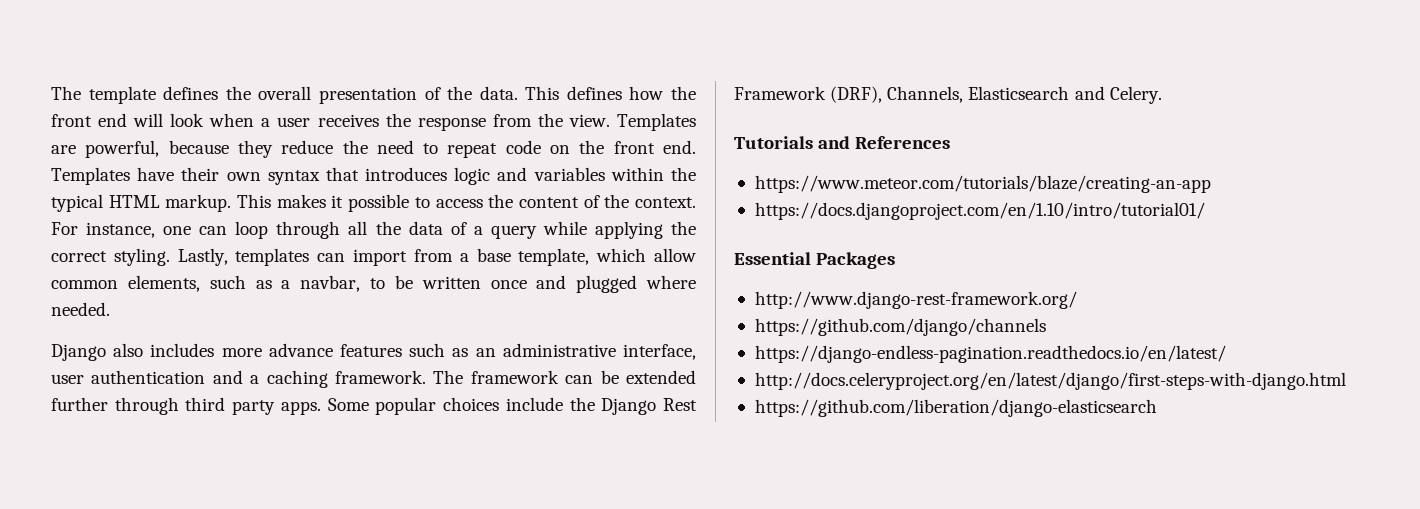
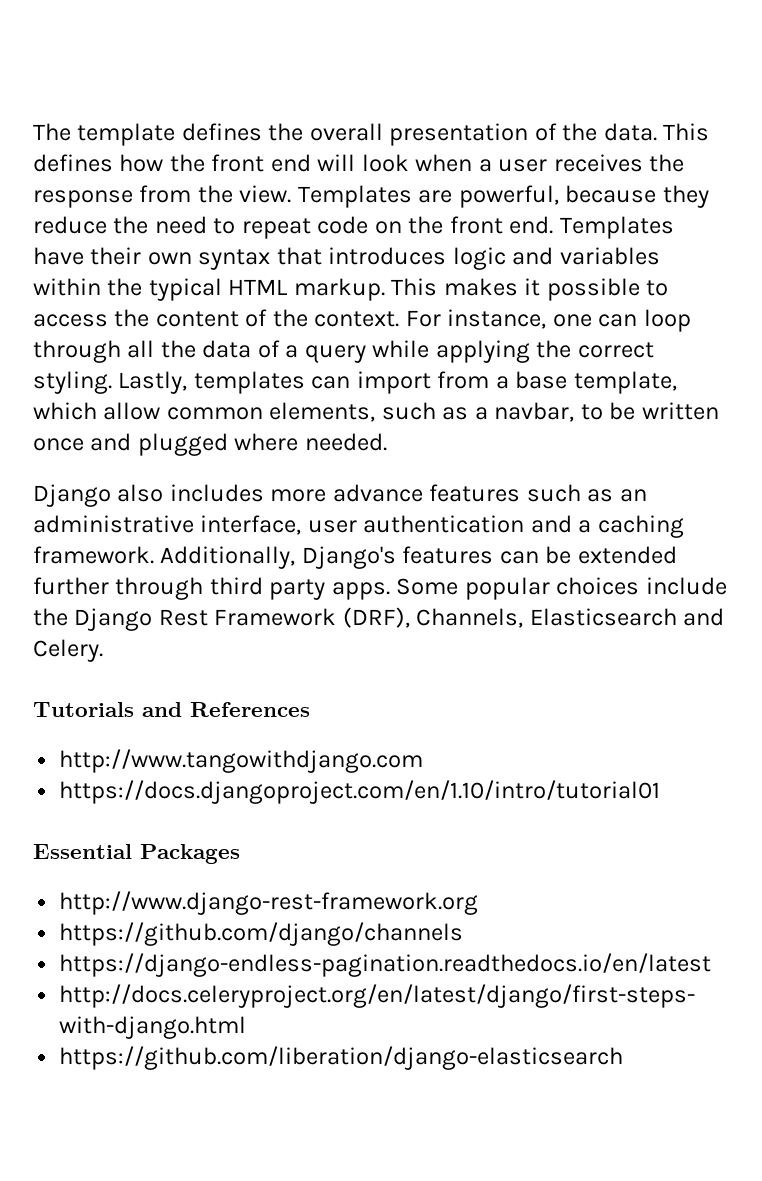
[433,370,559,384] The framework -> [160,546,494,569] Additionally, Django's features
[754,175,1211,193] [754,202,1205,220] https://www.meteor.com/tutorials/blaze/creating-an-app // https://docs.djangoproject.com/en/1.10/intro/tutorial01/ -> [59,749,424,773] [59,780,661,804] http://www.tangowithdjango.com // https://docs.djangoproject.com/en/1.10/intro/tutorial01
[754,291,1077,309] http://www.django-rest-framework.org/ -> [59,891,479,915] http://www.django-rest-framework.org
[754,345,1226,363] https://django-endless-pagination.readthedocs.io/en/latest/ -> [59,953,712,977] https://django-endless-pagination.readthedocs.io/en/latest

